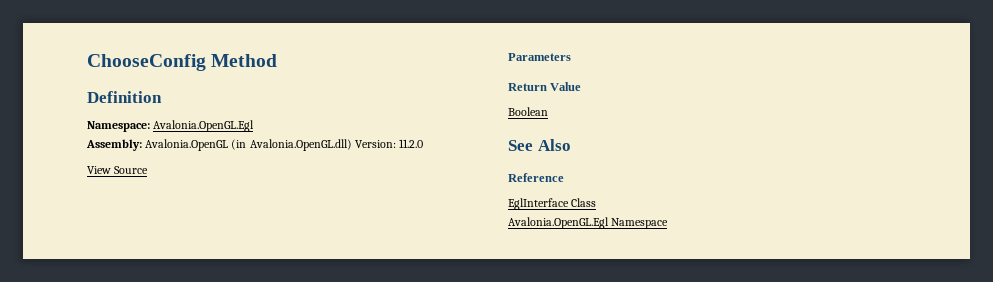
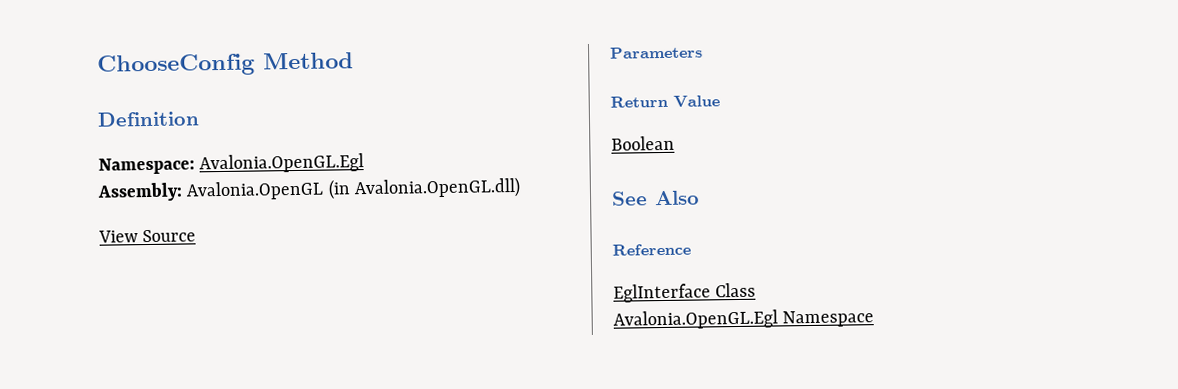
[354,139,424,148] Version: 11.2.0 -> (521, 188) none

